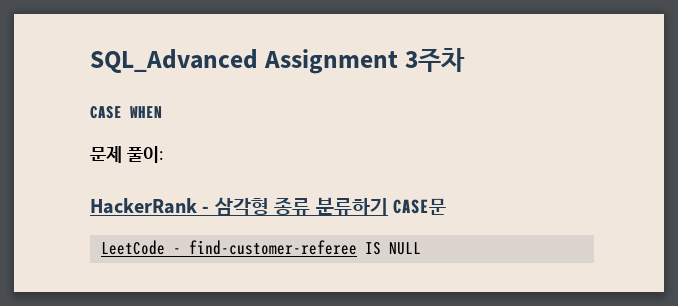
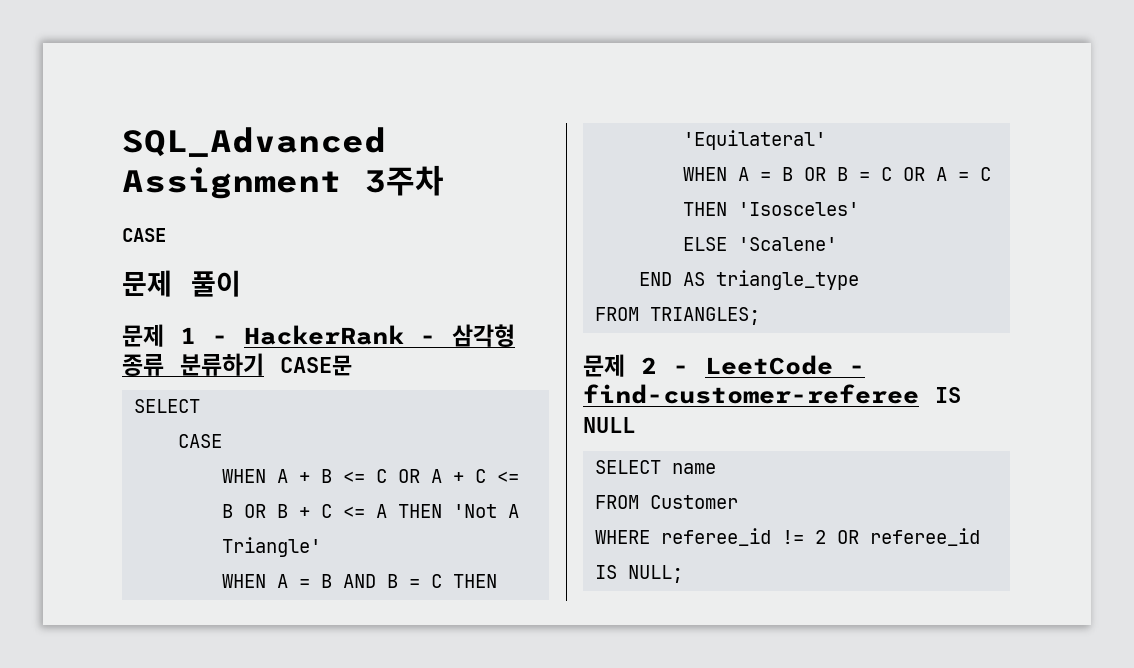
[130,106,162,118] [90,146,163,163] WHEN // 문제 풀이: // -> [122,270,241,297] [122,324,228,347] // 문제 풀이 // 문제 1 -
(446, 206) none -> [134,399,200,413] [178,434,222,448] [222,469,519,483] [222,504,519,518] [222,537,321,557] [222,574,497,588] [683,130,826,150] [683,167,991,181] [683,202,859,216] [683,237,837,251] [639,270,859,290] [595,307,760,325] [583,354,689,377] SELECT // CASE // WHEN A + B <= C OR A + C <= B OR B + C <= A THEN 'Not A Triangle' // WHEN A = B AND B = C THEN 'Equilateral' // WHEN A = B OR B = C OR A = C THEN 'Isosceles' // ELSE 'Scalene' // END AS triangle_type // FROM TRIANGLES; // 문제 2 -
(421, 248) none -> [595,460,716,474] [595,495,738,509] [595,528,980,546] [595,565,683,583] // SELECT name // FROM Customer // WHERE referee_id != 2 OR referee_id IS NULL;

